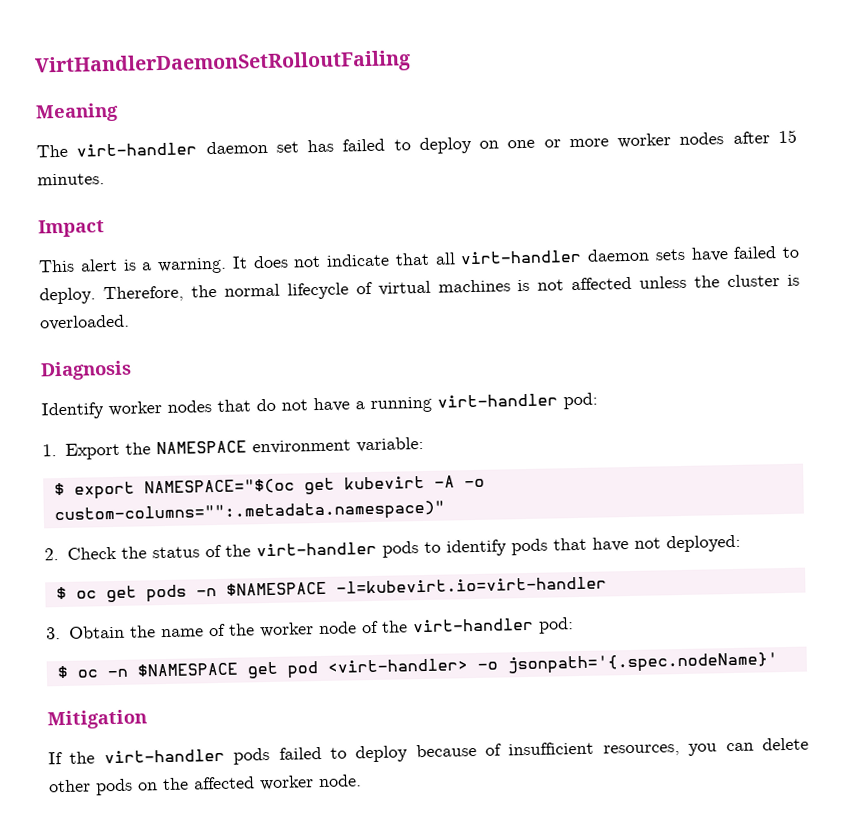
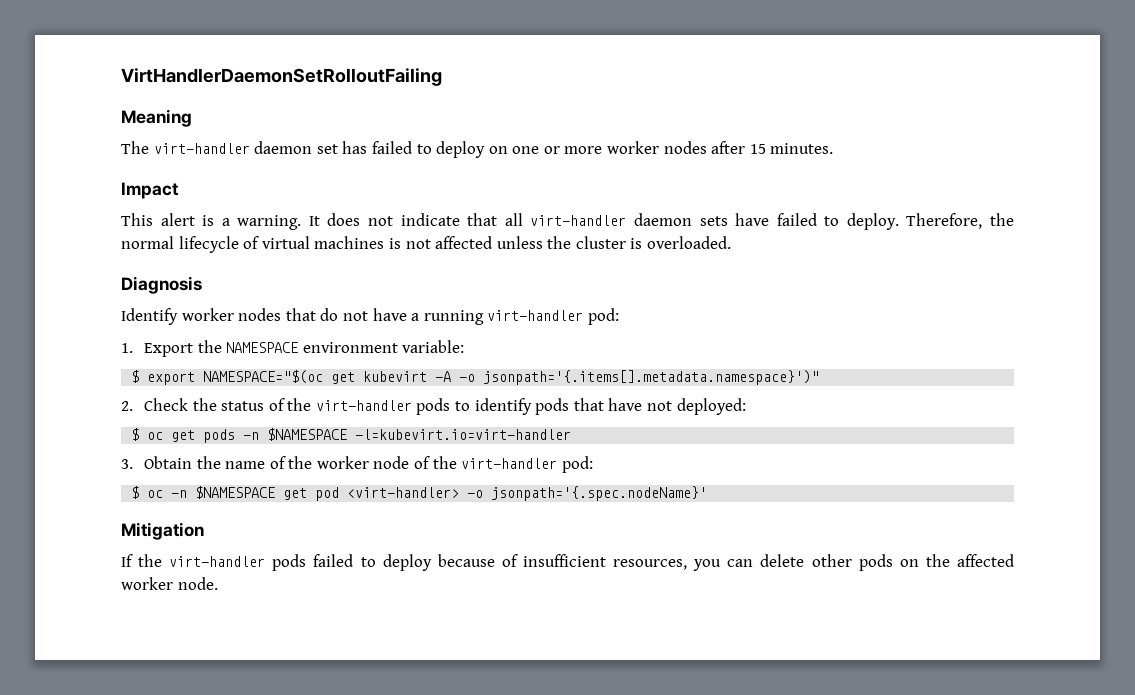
[53,500,445,526] custom-columns="":.metadata.namespace)" -> [483,370,820,385] jsonpath='{.items[].metadata.namespace}')"

